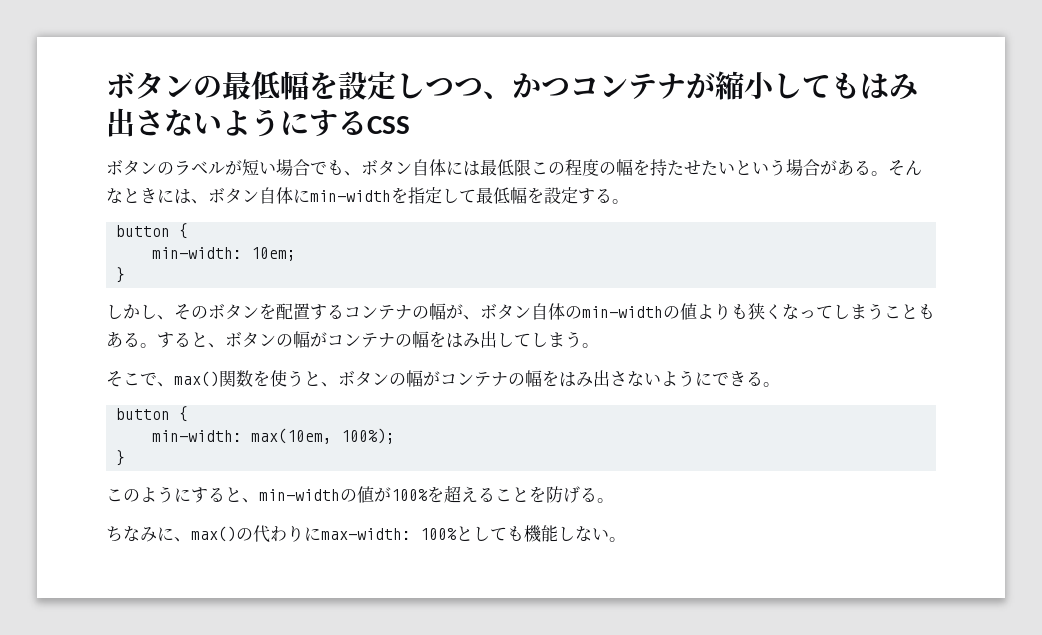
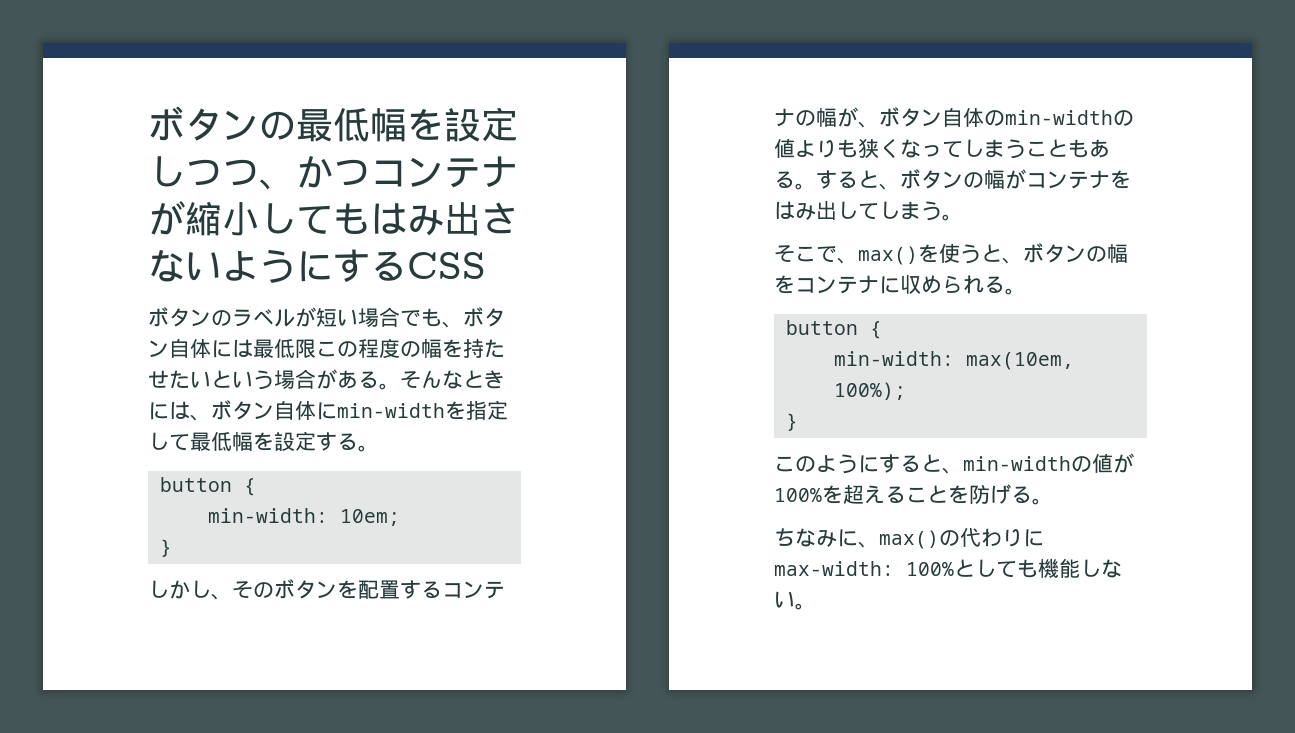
[395,331,429,348] の幅 -> (1110, 179) none
[219,370,253,387] 関数 -> (918, 255) none
[423,370,746,387] がコンテナの幅をはみ出さないようにでき -> [774,275,984,294] をコンテナに収められ

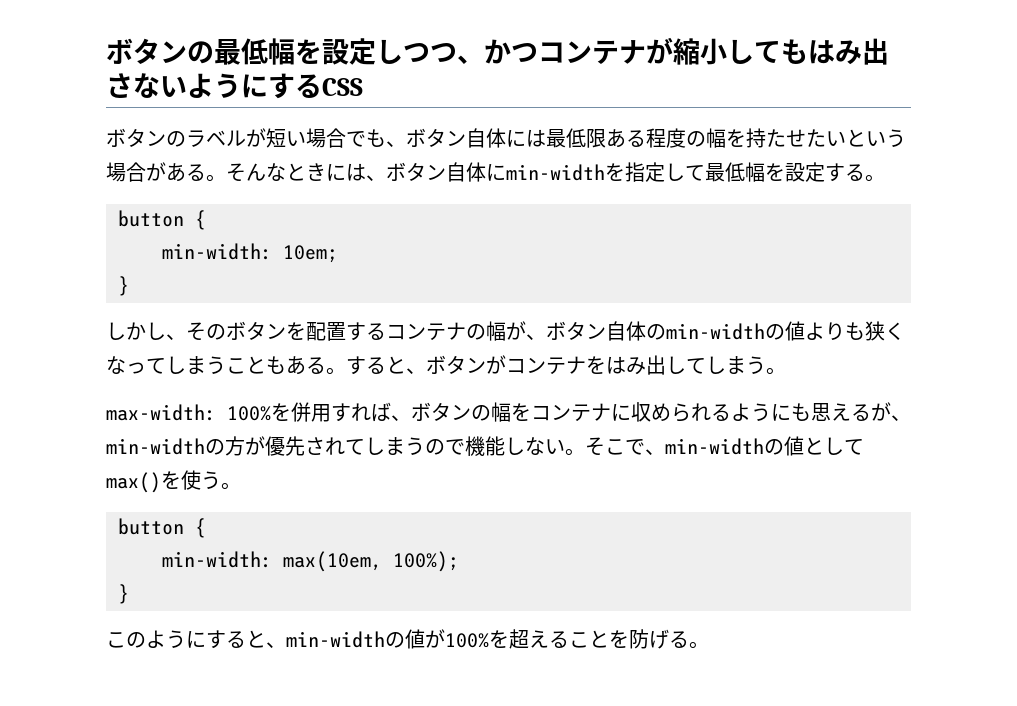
[316,341,358,357] この -> [606,129,646,148] ある
[963,170,1005,189] の幅 -> (486, 365) none
[774,243,1002,265] そこで、max()を使うと -> [106,402,391,422] max-width: 100%を併用すれば
(1005, 284) none -> [731,402,911,421] [106,436,864,456] [106,470,221,493] ようにも思えるが、min-widthの方が優先されてしまうので機能しない。そこで、min-widthの値としてmax()を使う
[774,528,1044,549] [774,558,1122,578] [774,591,816,610] // ちなみに、max()の代わりにmax-width: 100%としても機能しない。 -> (709, 645) none

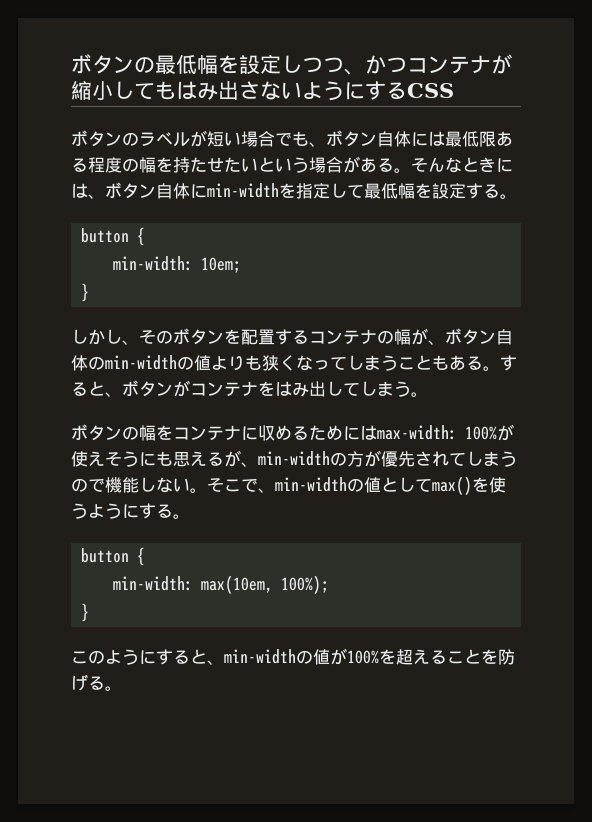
[106,402,411,422] max-width: 100%を併用すれば、 -> (428, 394) none
[671,403,751,422] られるよ -> [292,424,514,441] [71,451,122,467] るためにはmax-width: 100%が使えそ
(221, 480) none -> [88,503,173,519] ようにする

